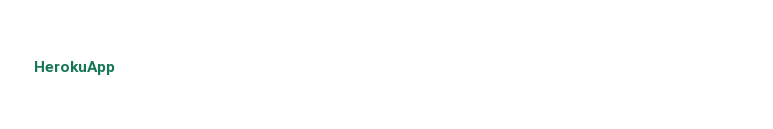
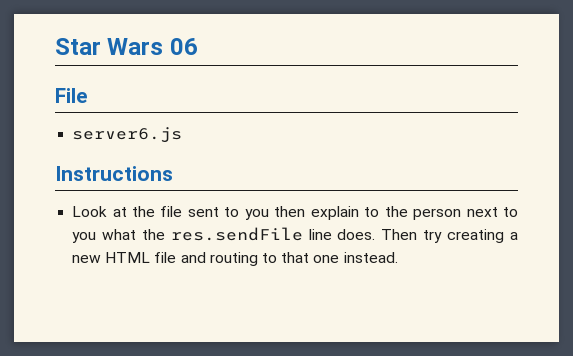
[34,61,115,75] HerokuApp -> [55,38,198,55] [55,88,87,103] [72,127,183,143] [55,166,173,181] [72,206,518,220] [72,227,518,243] [72,252,398,266] Star Wars 06 // File // server6.js // Instructions // Look at the file sent to you then explain to the person next to you what the res.sendFile line does. Then try creating a new HTML file and routing to that one instead.

